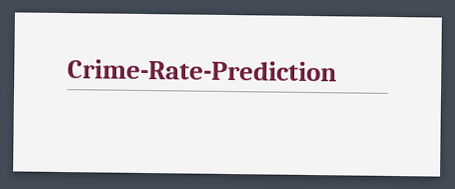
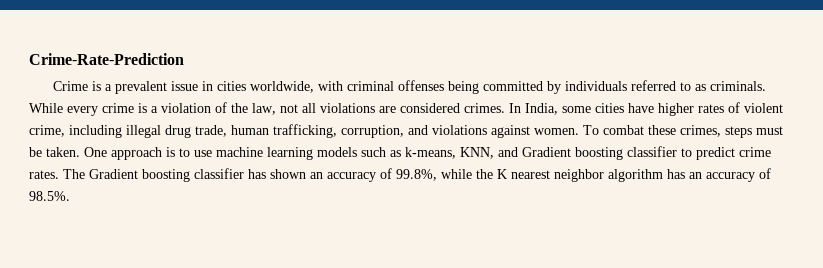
(337, 70) none -> [53,80,767,94] [29,102,783,116] [29,124,783,138] [29,146,771,160] [29,168,771,182] [29,191,70,201] // Crime is a prevalent issue in cities worldwide, with criminal offenses being committed by individuals referred to as criminals. While every crime is a violation of the law, not all violations are considered crimes. In India, some cities have higher rates of violent crime, including illegal drug trade, human trafficking, corruption, and violations against women. To combat these crimes, steps must be taken. One approach is to use machine learning models such as k-means, KNN, and Gradient boosting classifier to predict crime rates. The Gradient boosting classifier has shown an accuracy of 99.8%, while the K nearest neighbor algorithm has an accuracy of 98.5%.

